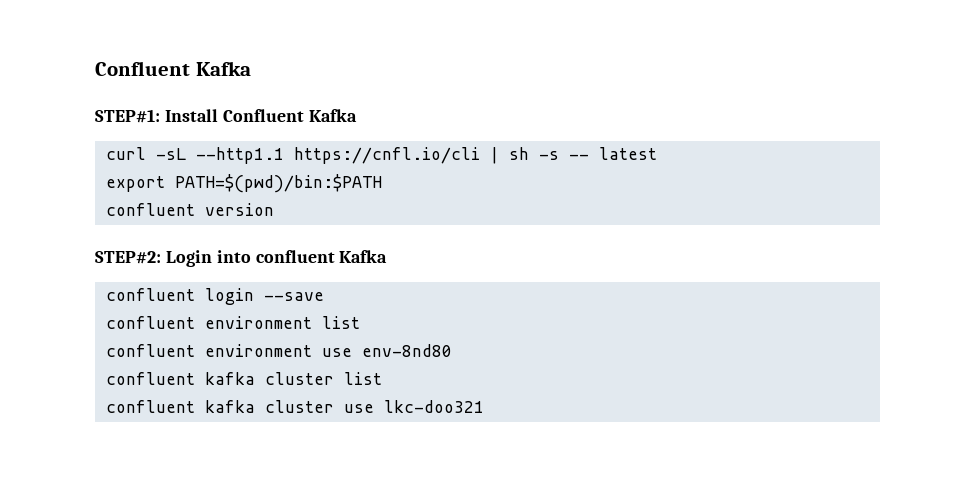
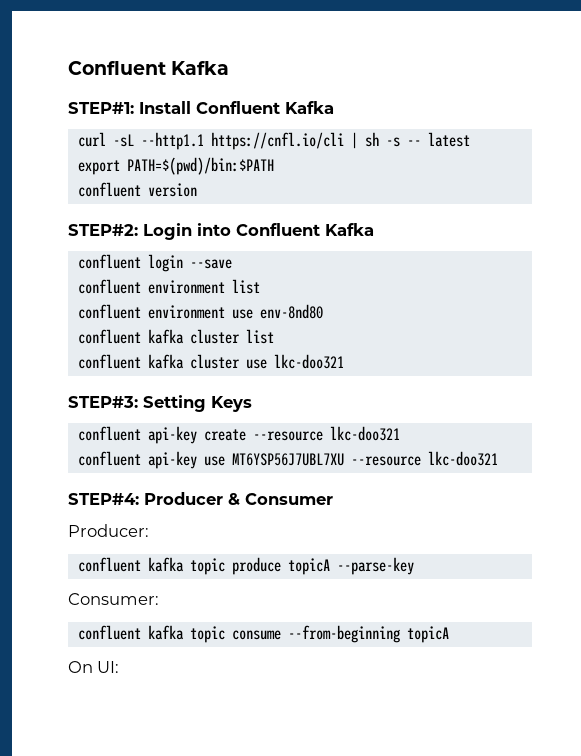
[255,250,335,263] confluent -> [236,223,320,236] Confluent
(484, 406) none -> [68,395,252,412] [77,426,400,444] [77,451,498,469] [68,492,333,505] [68,524,149,537] [77,557,414,575] [68,593,159,605] [77,625,449,643] [68,661,120,673] // STEP#3: Setting Keys // confluent api-key create --resource lkc-doo321 // confluent api-key use MT6YSP56J7UBL7XU --resource lkc-doo321 // STEP#4: Producer & Consumer // Producer: // confluent kafka topic produce topicA --parse-key // Consumer: // confluent kafka topic consume --from-beginning topicA // On UI:

